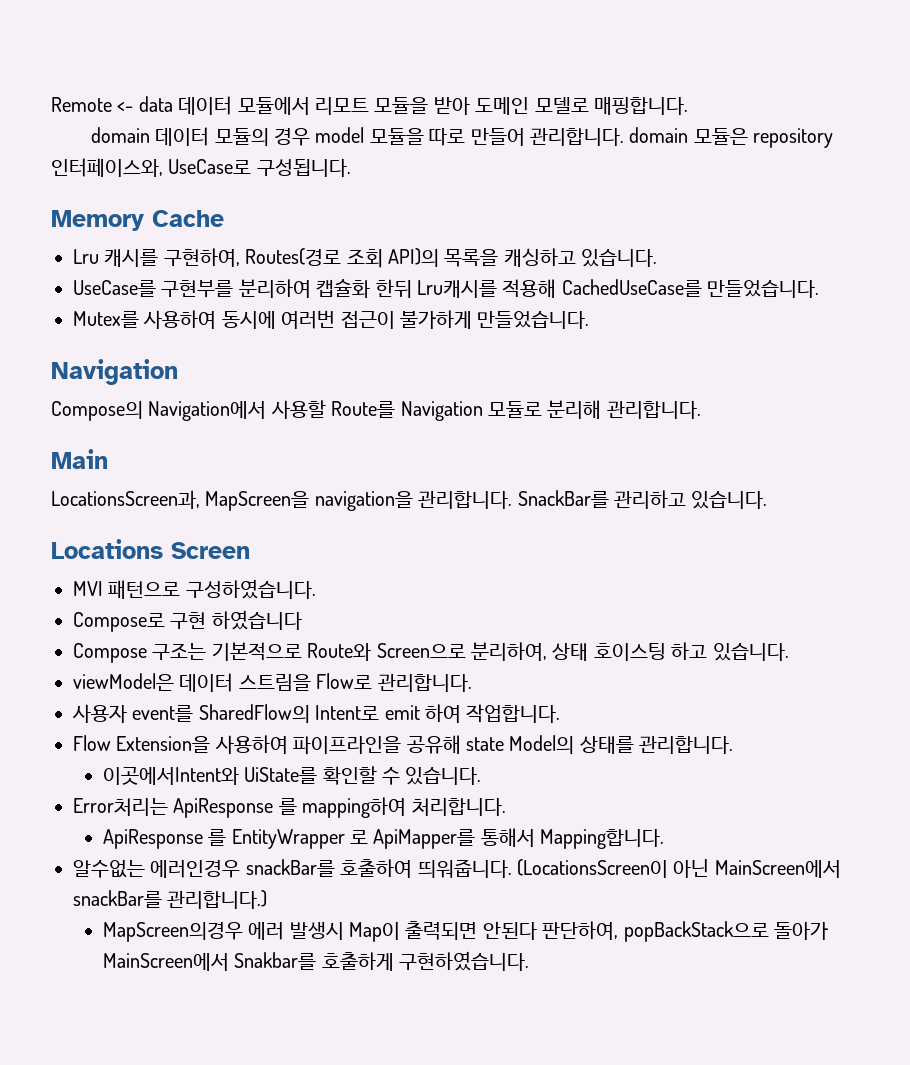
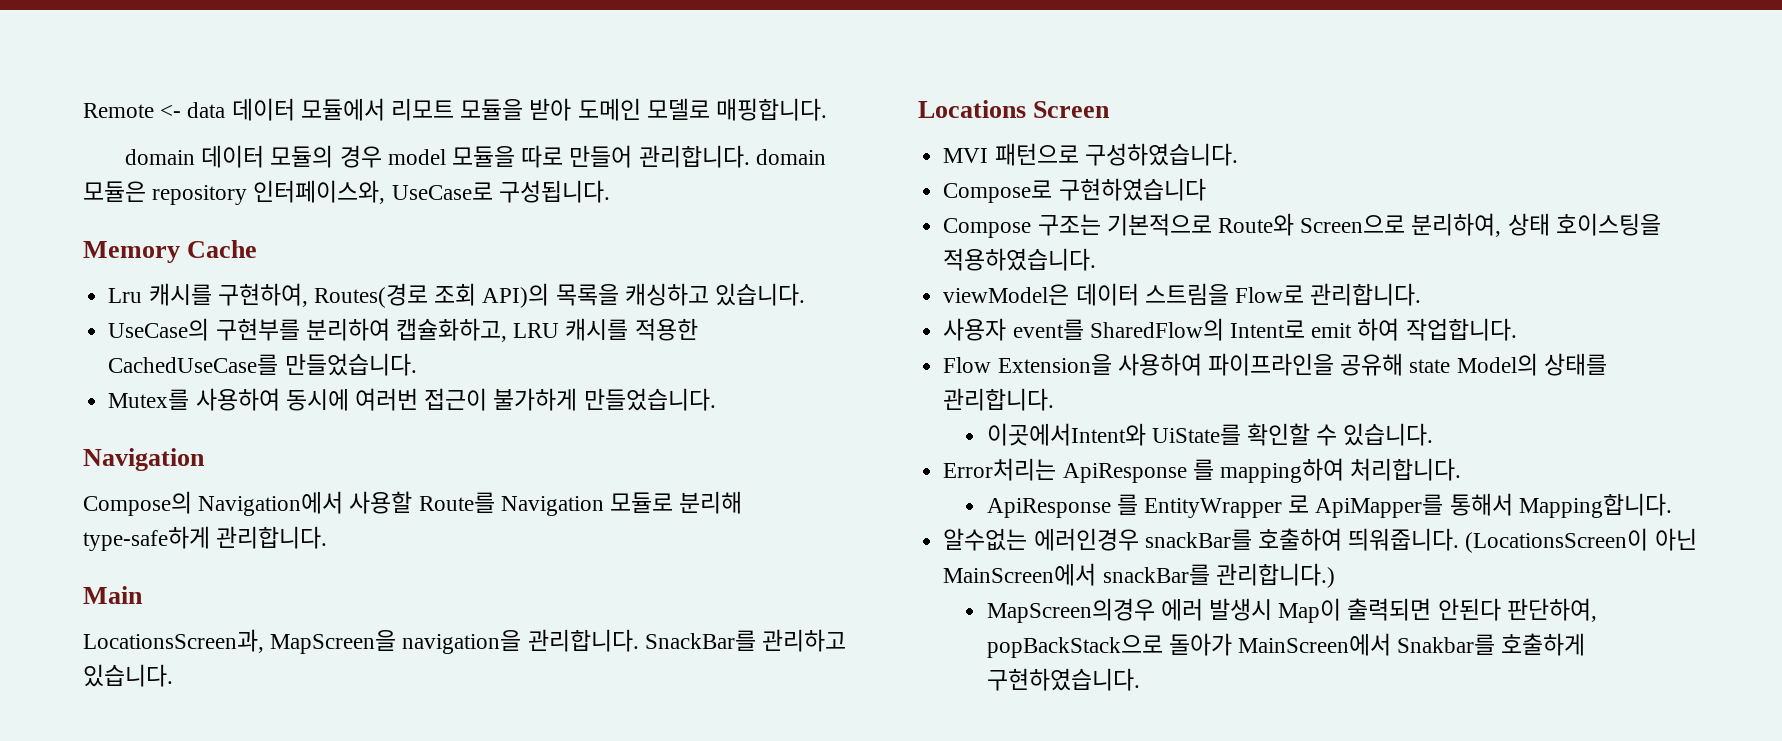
[73,280,156,297] UseCase를 -> [108,318,210,341] UseCase의
[316,279,557,298] 캡슐화 한뒤 Lru캐시를 적용해 -> [395,318,698,342] 캡슐화하고, LRU 캐시를 적용한
(602, 409) none -> [83,526,210,551] type-safe하게
[170,610,302,630] 구현 하였습니다 -> [1058,178,1206,201] 구현하였습니다
[593,642,789,661] 호이스팅 하고 있습니다. -> [1555,213,1661,236] [943,248,1097,271] 호이스팅을 적용하였습니다.

